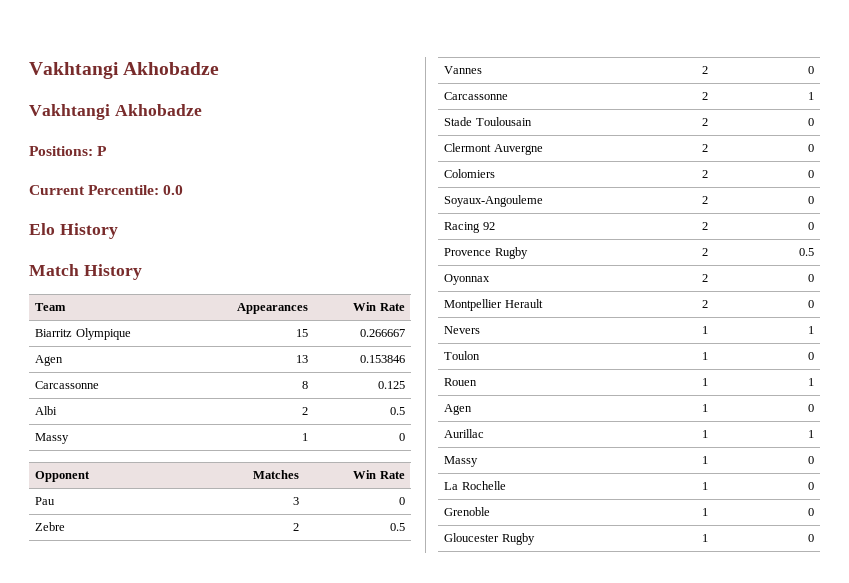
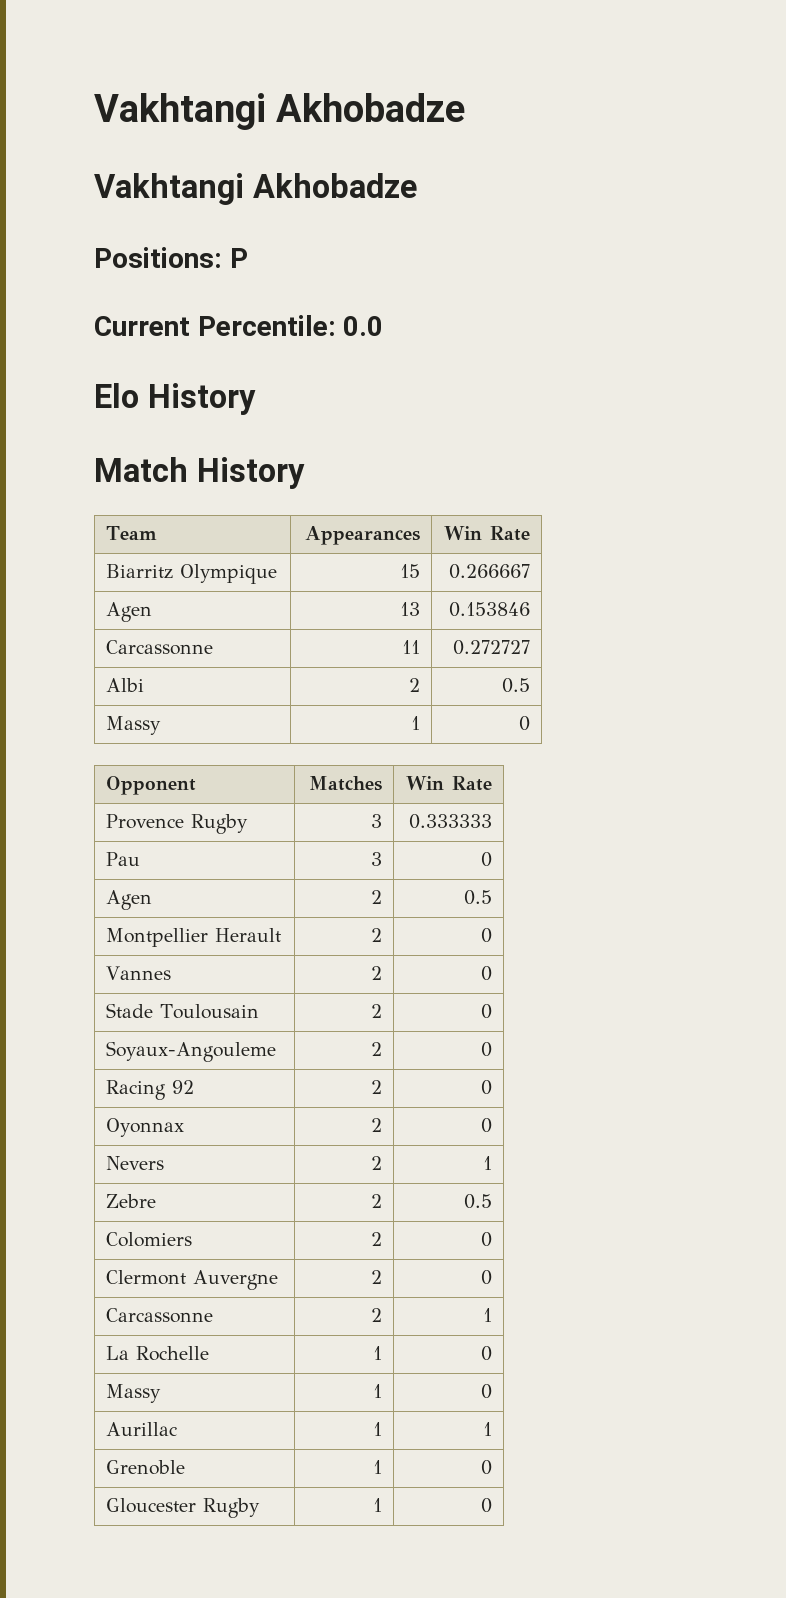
[301,381,308,389] [377,381,405,389] 8 | 0.125 -> [401,640,420,654] [452,640,530,655] 11 | 0.272727
(405, 475) none -> [106,814,249,834] [370,814,382,828] [408,814,492,829] // Provence Rugby | 3 | 0.333333
[35,522,66,531] [292,523,299,531] [389,523,405,531] Zebre | 2 | 0.5 -> [106,890,153,910] [370,890,382,904] [463,890,492,905] [106,928,282,947] [370,928,382,942] [480,928,492,943] Agen | 2 | 0.5 // Montpellier Herault | 2 | 0
[444,92,509,100] [701,92,708,100] [807,92,814,100] // Carcassonne | 2 | 1 -> (492, 973) none
[444,143,543,155] [701,144,708,152] [807,144,814,152] [444,169,496,178] [701,170,708,178] [807,170,814,178] // Clermont Auvergne | 2 | 0 // Colomiers | 2 | 0 -> (492, 1011) none
[444,247,528,259] [701,248,708,256] [798,248,814,256] // Provence Rugby | 2 | 0.5 -> (492, 1087) none
[444,299,543,311] [701,300,708,308] [807,300,814,308] // Montpellier Herault | 2 | 0 -> (492, 1125) none
[701,326,708,334] [807,326,814,334] [444,351,481,360] [701,352,708,360] [807,352,814,360] [444,378,478,386] [701,378,708,386] [807,378,814,386] [444,404,473,415] 1 | 1 // Toulon | 1 | 0 // Rouen | 1 | 1 // Agen -> [370,1156,382,1170] [482,1156,492,1170] [106,1194,157,1208] [370,1194,382,1208] [463,1194,492,1209] [106,1232,193,1247] [370,1232,382,1246] [480,1232,492,1247] [106,1270,279,1290] [370,1270,382,1284] [480,1270,492,1285] [106,1308,214,1323] [370,1308,382,1322] [482,1308,492,1322] [106,1346,210,1361] [372,1346,382,1360] [480,1346,492,1361] [106,1384,162,1403] 2 | 1 // Zebre | 2 | 0.5 // Colomiers | 2 | 0 // Clermont Auvergne | 2 | 0 // Carcassonne | 2 | 1 // La Rochelle | 1 | 0 // Massy
[444,456,479,467] [701,456,708,464] [807,456,814,464] [444,481,506,490] [701,482,708,490] [807,482,814,490] // Massy | 1 | 0 // La Rochelle | 1 | 0 -> (492, 1429) none

